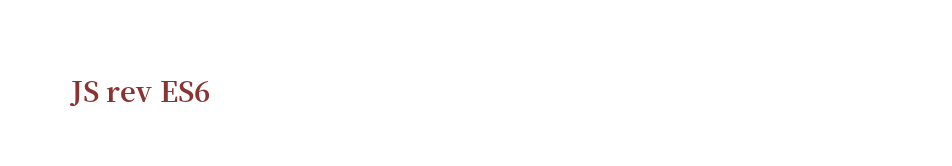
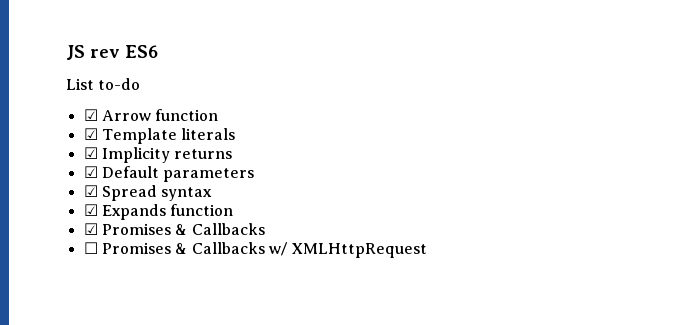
(210, 91) none -> [66,78,141,90] [83,109,219,121] [83,128,236,144] [83,147,233,163] [83,166,255,182] [83,185,213,201] [83,204,234,220] [83,223,265,235] [83,242,428,258] // List to-do // ☑ Arrow function // ☑ Template literals // ☑ Implicity returns // ☑ Default parameters // ☑ Spread syntax // ☑ Expands function // ☑ Promises & Callbacks // ☐ Promises & Callbacks w/ XMLHttpRequest

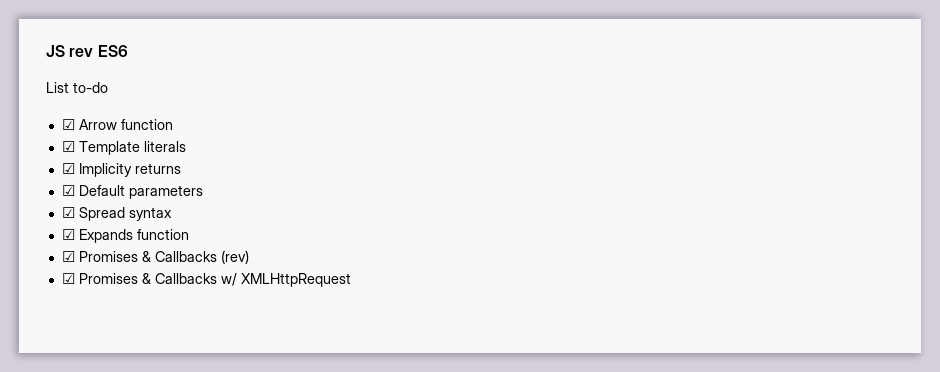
[83,242,98,254] // ☐ -> [220,250,249,264] [61,273,75,284] (rev) // ☑

